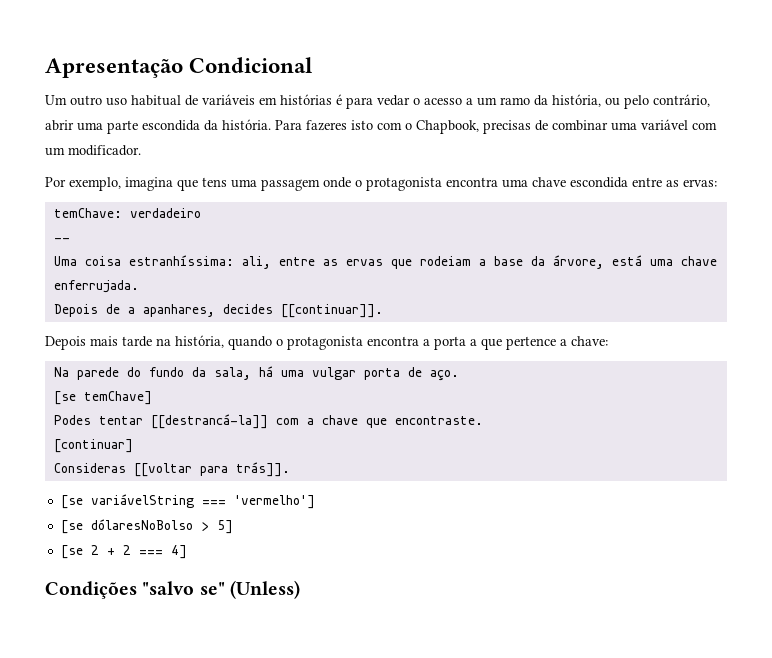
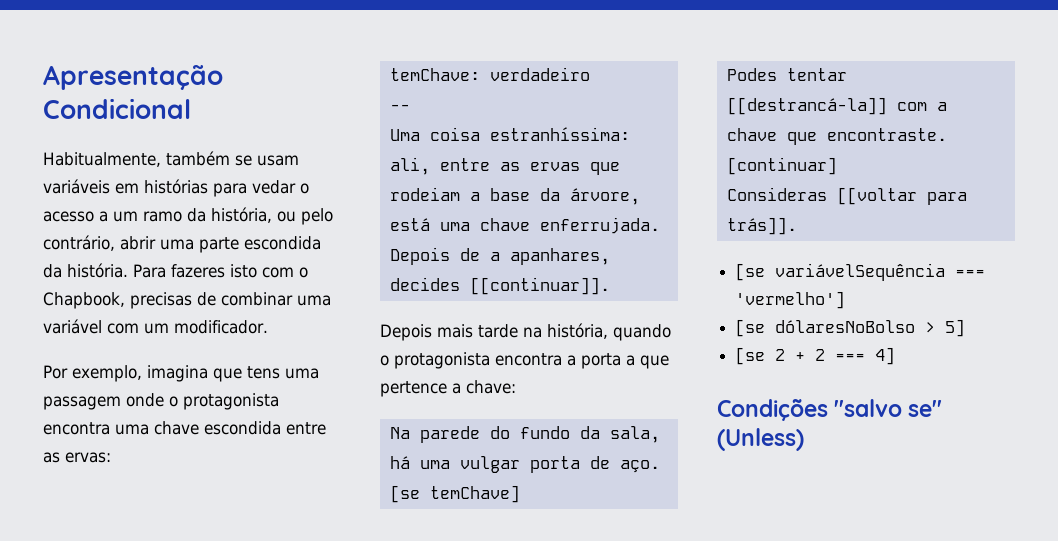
[45,95,198,106] Um outro uso habitual de -> [43,151,299,167] Habitualmente, também se usam
[336,94,342,105] é -> (208, 186) none
[90,494,194,508] variávelString -> [775,263,946,281] variávelSequência

